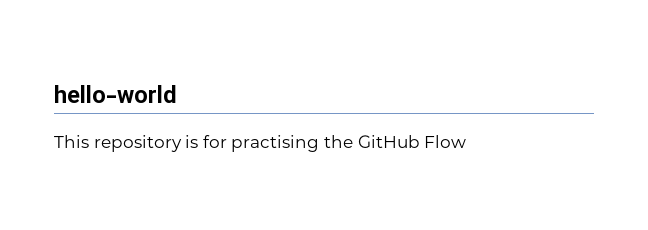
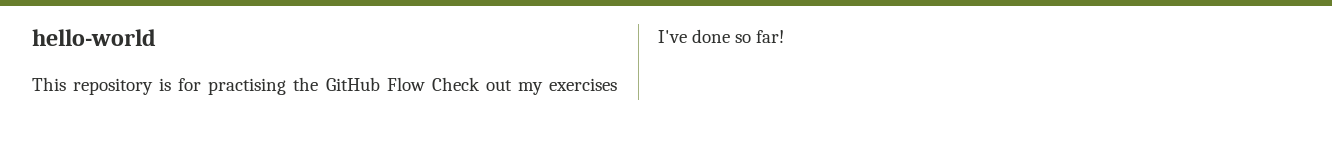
(467, 141) none -> [431,77,617,95] [658,29,785,43] Check out my exercises I've done so far!

